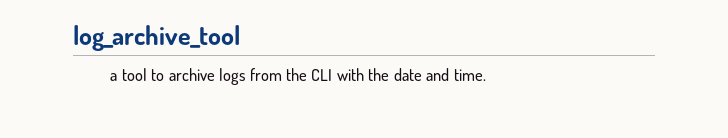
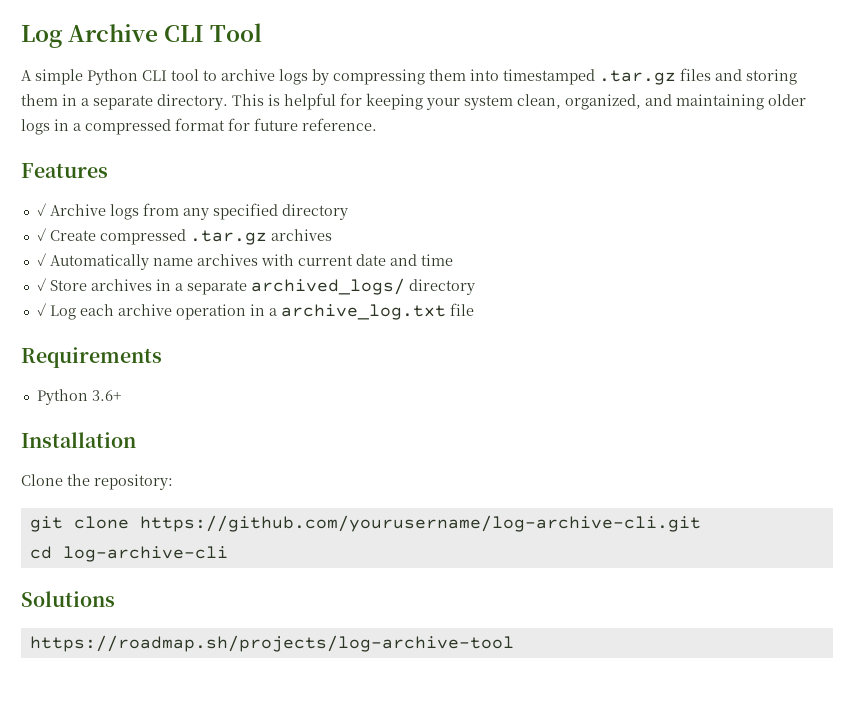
[73,25,240,51] [110,68,486,85] log_archive_tool // a tool to archive logs from the CLI with the date and time. -> [21,23,263,48] [21,68,797,85] [21,93,806,110] [21,118,377,135] [21,163,108,178] [36,203,348,220] [36,228,332,245] [36,253,453,270] [36,278,475,295] [36,303,474,320] [21,347,162,368] [36,389,121,405] [21,432,136,448] [21,474,173,490] [29,515,701,532] [29,546,228,562] [21,591,115,607] [29,635,514,652] Log Archive CLI Tool // A simple Python CLI tool to archive logs by compressing them into timestamped .tar.gz files and storing them in a separate directory. This is helpful for keeping your system clean, organized, and maintaining older logs in a compressed format for future reference. // Features // ✓ Archive logs from any specified directory // ✓ Create compressed .tar.gz archives // ✓ Automatically name archives with current date and time // ✓ Store archives in a separate archived_logs/ directory // ✓ Log each archive operation in a archive_log.txt file // Requirements // Python 3.6+ // Installation // Clone the repository: // git clone https://github.com/yourusername/log-archive-cli.git // cd log-archive-cli // Solutions // https://roadmap.sh/projects/log-archive-tool

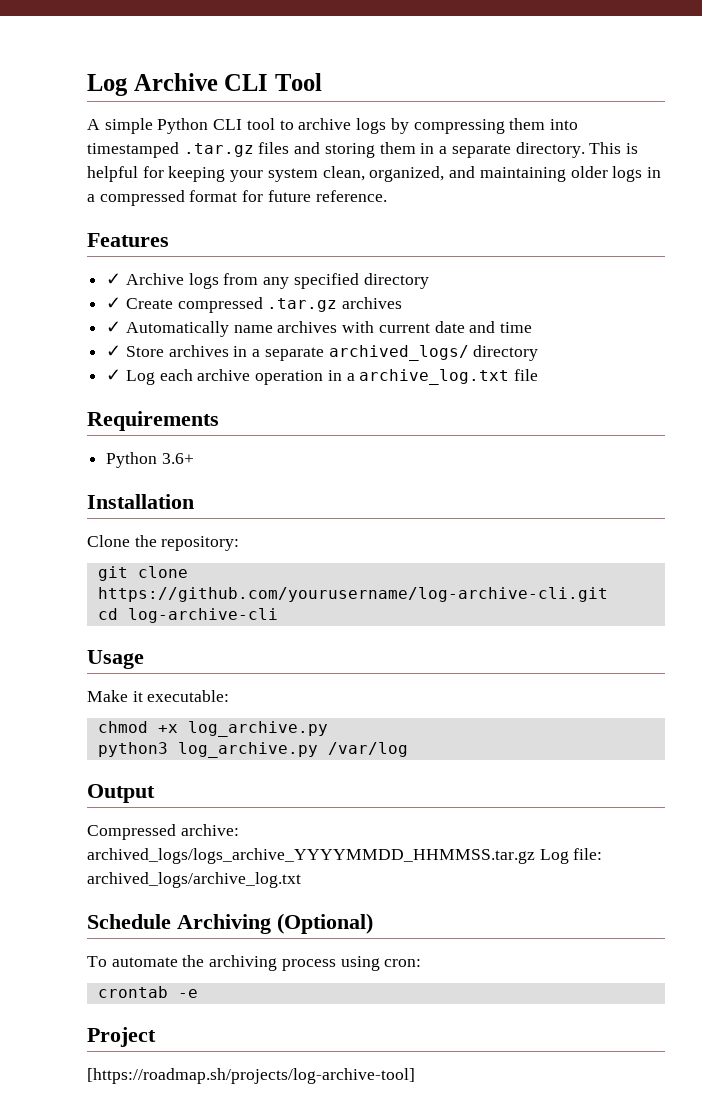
[21,591,115,607] [29,635,514,652] Solutions // https://roadmap.sh/projects/log-archive-tool -> [87,650,144,669] [87,690,230,702] [97,721,328,737] [97,742,408,758] [87,784,155,803] [87,824,239,840] [87,848,603,864] [87,872,301,888] [87,913,373,934] [87,955,422,971] [97,986,198,998] [87,1027,156,1047] [87,1068,415,1084] Usage // Make it executable: // chmod +x log_archive.py // python3 log_archive.py /var/log // Output // Compressed archive: archived_logs/logs_archive_YYYYMMDD_HHMMSS.tar.gz Log file: archived_logs/archive_log.txt // Schedule Archiving (Optional) // To automate the archiving process using cron: // crontab -e // Project // [https://roadmap.sh/projects/log-archive-tool]

